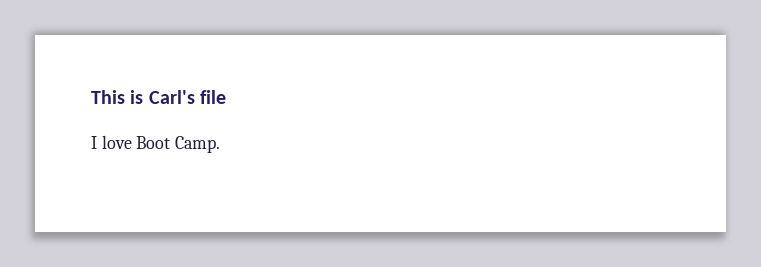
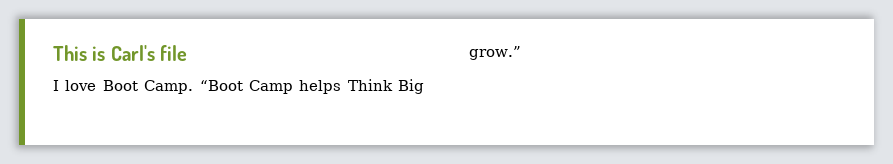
(221, 144) none -> [199,79,424,94] [469,46,521,60] “Boot Camp helps Think Big grow.”

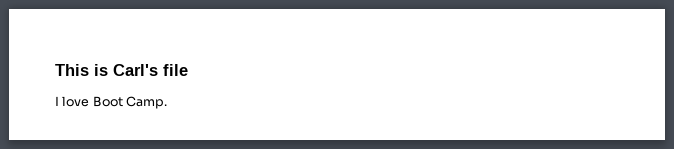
[199,79,424,94] [469,46,521,60] “Boot Camp helps Think Big grow.” -> (168, 102) none

